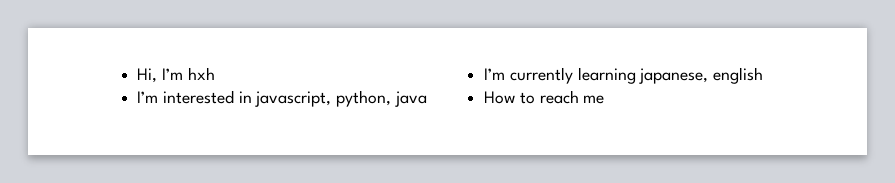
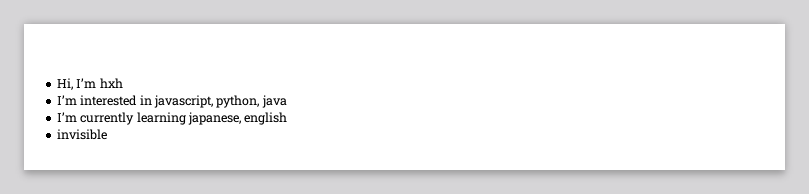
[484,90,605,104] How to reach me -> [56,129,107,140] invisible

